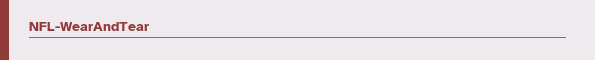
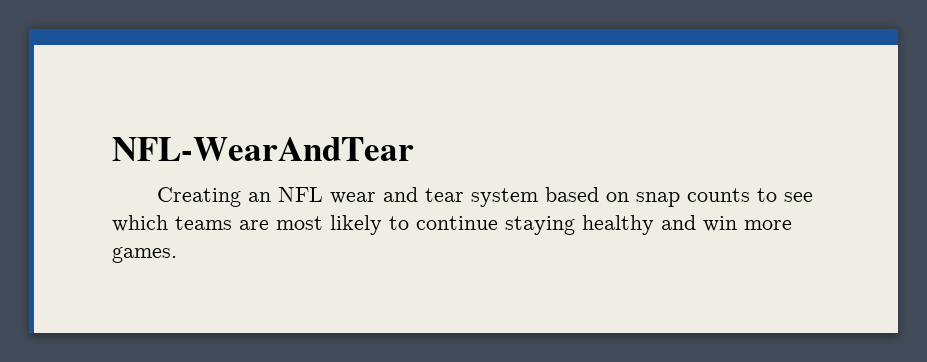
(149, 26) none -> [156,187,813,207] [112,215,792,235] [112,247,177,263] // Creating an NFL wear and tear system based on snap counts to see which teams are most likely to continue staying healthy and win more games.

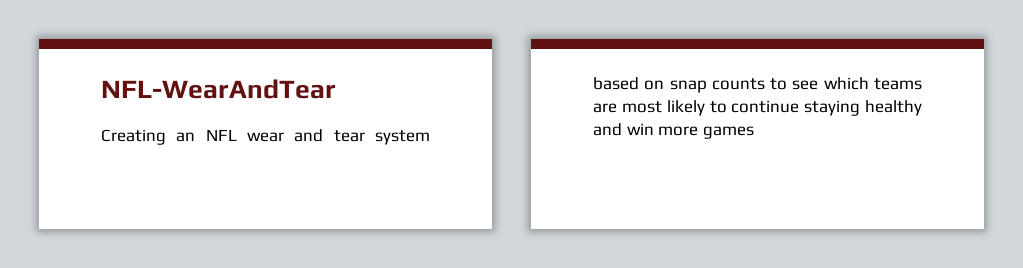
[112,247,177,263] games. -> [702,126,754,139] games

